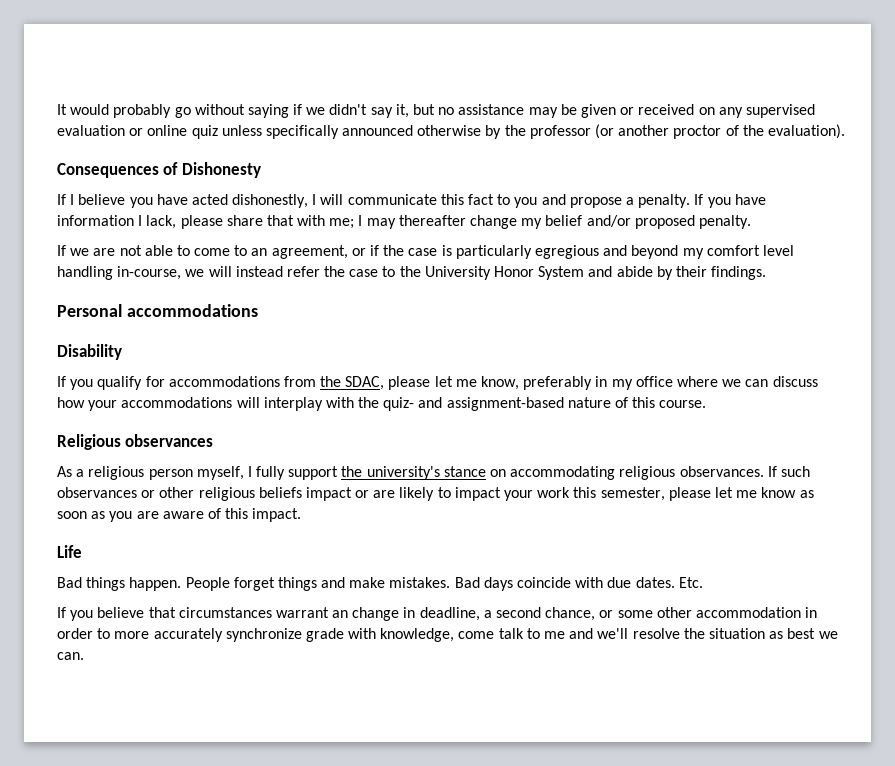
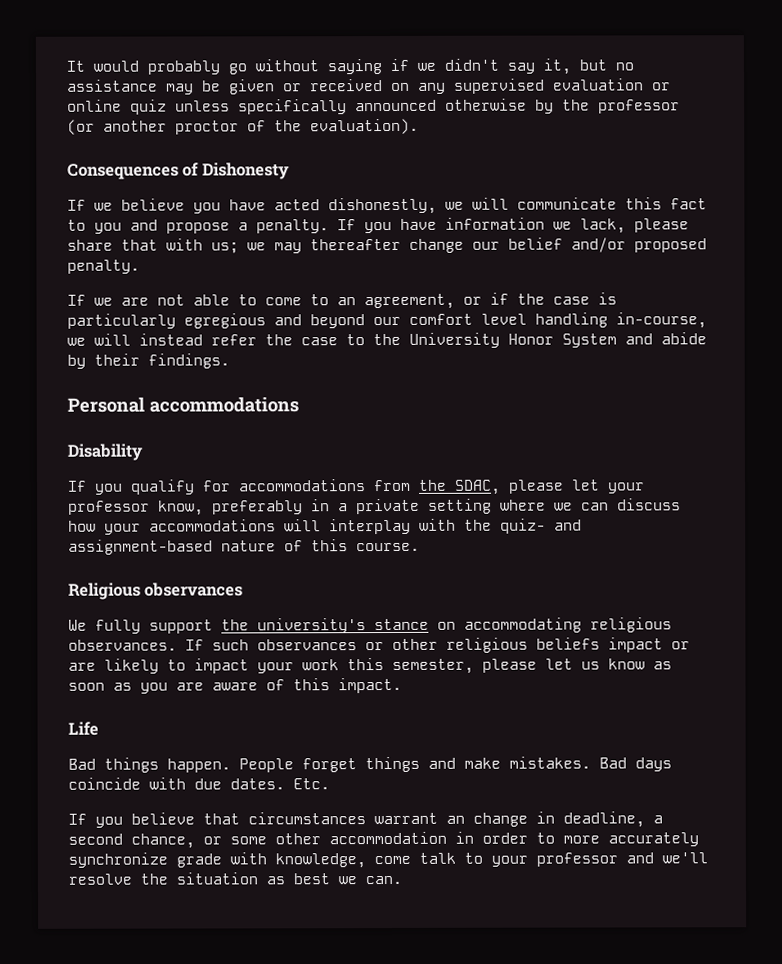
[70,194,75,205] I -> [94,202,113,211] we
[312,194,317,205] I -> [445,201,464,210] we
[138,215,143,226] I -> [553,221,572,230] we
[329,215,363,229] me; I -> [211,242,266,254] us; we
[521,218,543,229] my -> [472,241,500,250] our
[682,248,704,259] my -> [373,316,401,326] our
[455,379,477,387] me -> [608,482,645,494] [68,500,150,515] your professor
[611,376,673,390] my office -> [338,498,492,515] a private setting
[57,466,252,480] As a religious person myself, I -> [68,619,87,631] We
[736,490,758,498] me -> [581,661,600,670] us
[544,631,566,639] me -> [491,852,618,867] your professor

